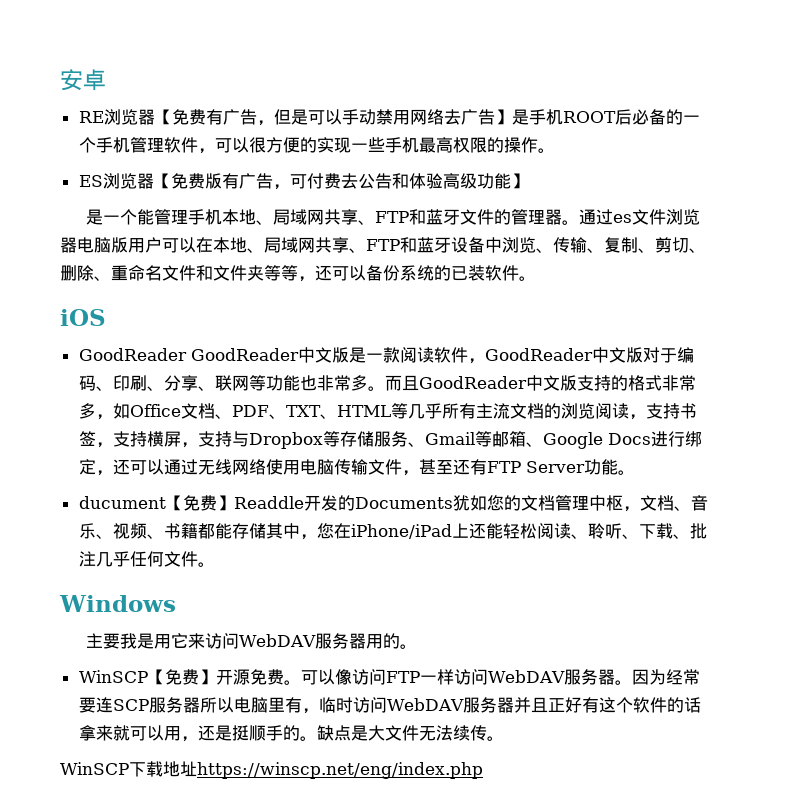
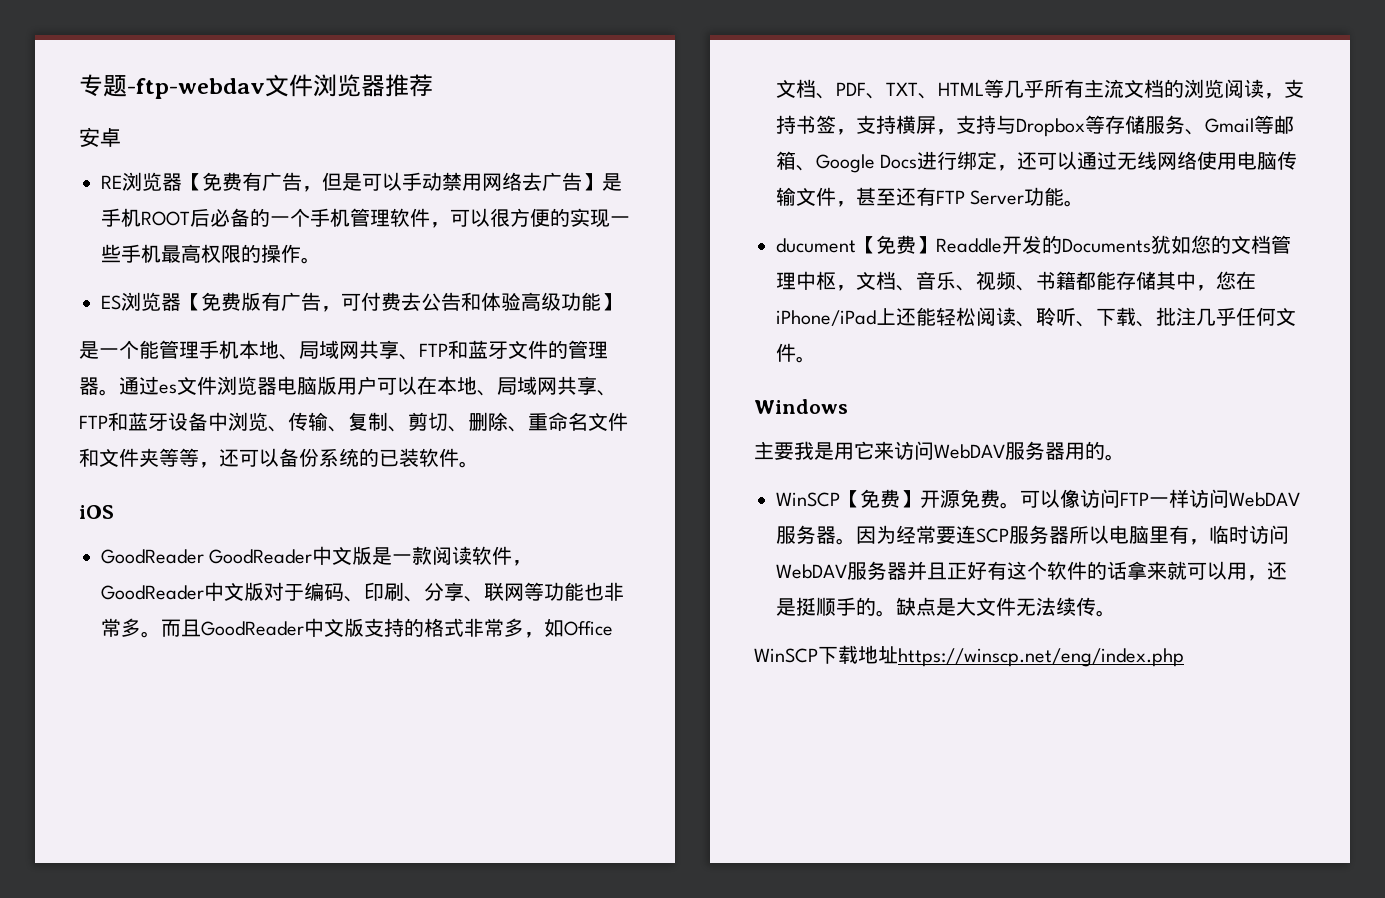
(60, 80) none -> [79,74,433,99] 专题-ftp-webdav文件浏览器推荐 //

